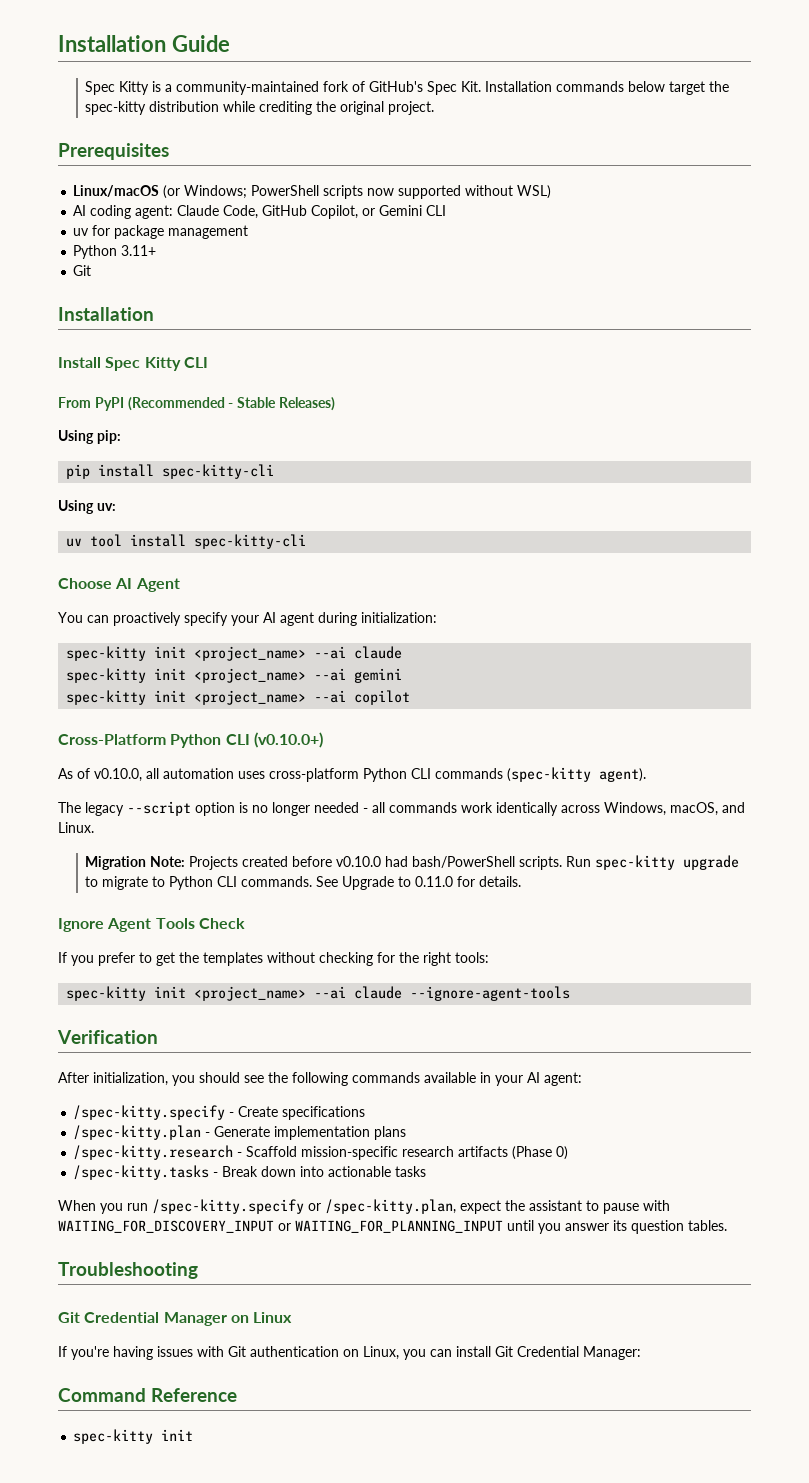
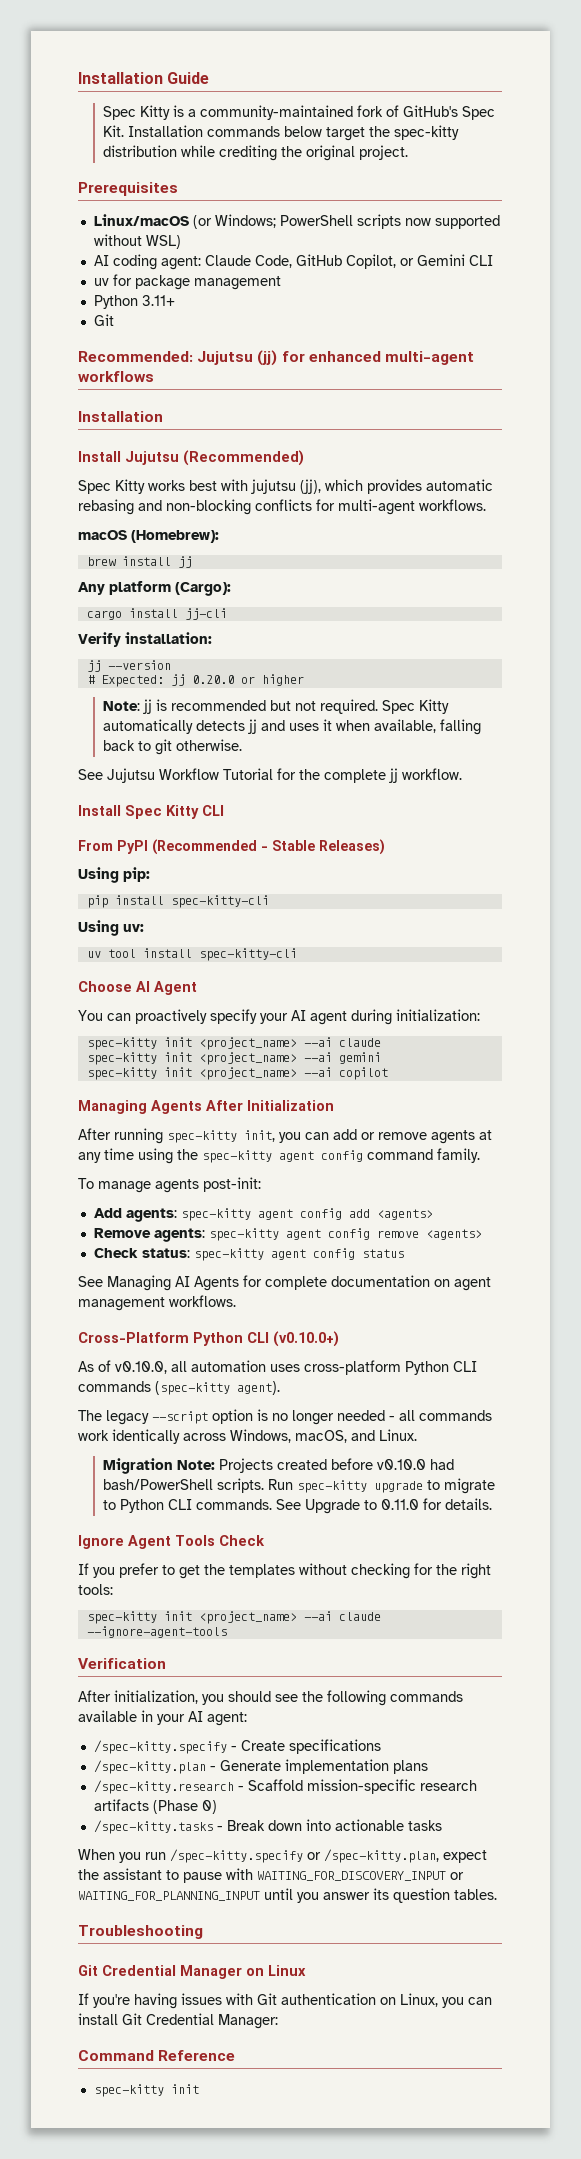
[58,307,154,321] Installation -> [78,350,474,366] [78,371,154,382] [78,411,163,422] [78,450,304,466] [78,479,493,494] [78,499,486,515] [78,530,219,543] [86,556,192,568] [78,581,231,596] [86,608,227,620] [78,632,212,647] [86,660,171,672] [86,674,304,687] [102,699,449,714] [102,719,481,735] [102,739,242,755] [78,768,462,783] Recommended: Jujutsu (jj) for enhanced multi-agent workflows // Installation // Install Jujutsu (Recommended) // Spec Kitty works best with jujutsu (jj), which provides automatic rebasing and non-blocking conflicts for multi-agent workflows. // macOS (Homebrew): // brew install jj // Any platform (Cargo): // cargo install jj-cli // Verify installation: // jj --version // # Expected: jj 0.20.0 or higher // Note: jj is recommended but not required. Spec Kitty automatically detects jj and uses it when available, falling back to git otherwise. // See Jujutsu Workflow Tutorial for the complete jj workflow.
(411, 697) none -> [78,1100,334,1114] [78,1128,492,1144] [78,1148,480,1164] [78,1177,261,1193] [93,1208,433,1222] [93,1228,482,1242] [93,1248,404,1261] [78,1275,491,1291] [78,1295,236,1311] // Managing Agents After Initialization // After running spec-kitty init, you can add or remove agents at any time using the spec-kitty agent config command family. // To manage agents post-init: // Add agents: spec-kitty agent config add <agents> // Remove agents: spec-kitty agent config remove <agents> // Check status: spec-kitty agent config status // See Managing AI Agents for complete documentation on agent management workflows.

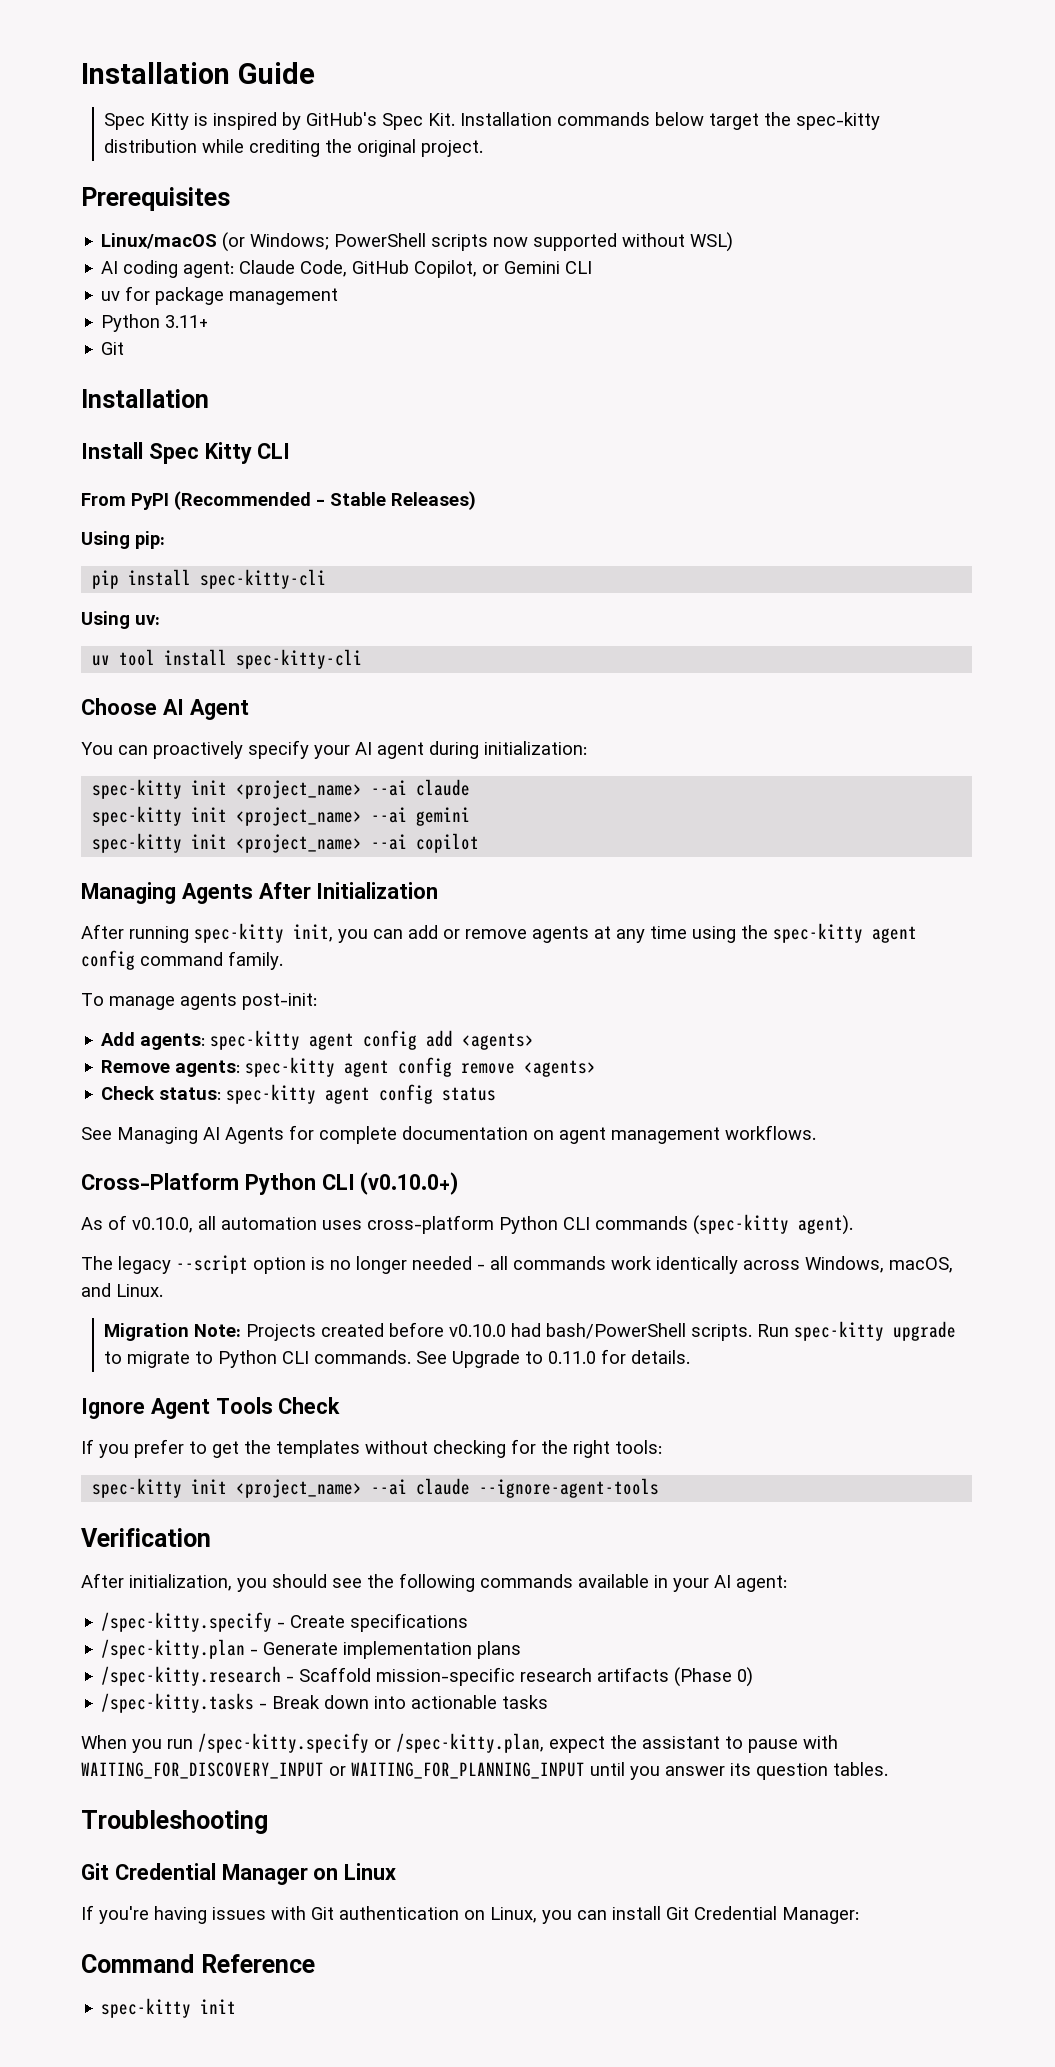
[187,105,399,120] a community-maintained fork of -> [213,112,302,130] inspired by
[78,350,474,366] [78,371,154,382] [78,411,163,422] [78,450,304,466] [78,479,493,494] [78,499,486,515] [78,530,219,543] [86,556,192,568] [78,581,231,596] [86,608,227,620] [78,632,212,647] [86,660,171,672] [86,674,304,687] [102,699,449,714] [102,719,481,735] [102,739,242,755] [78,768,462,783] Recommended: Jujutsu (jj) for enhanced multi-agent workflows // Installation // Install Jujutsu (Recommended) // Spec Kitty works best with jujutsu (jj), which provides automatic rebasing and non-blocking conflicts for multi-agent workflows. // macOS (Homebrew): // brew install jj // Any platform (Cargo): // cargo install jj-cli // Verify installation: // jj --version // # Expected: jj 0.20.0 or higher // Note: jj is recommended but not required. Spec Kitty automatically detects jj and uses it when available, falling back to git otherwise. // See Jujutsu Workflow Tutorial for the complete jj workflow. -> [81,389,209,408] Installation

